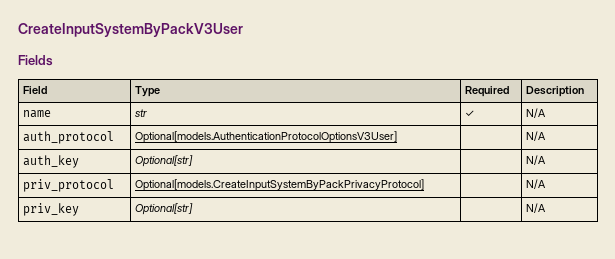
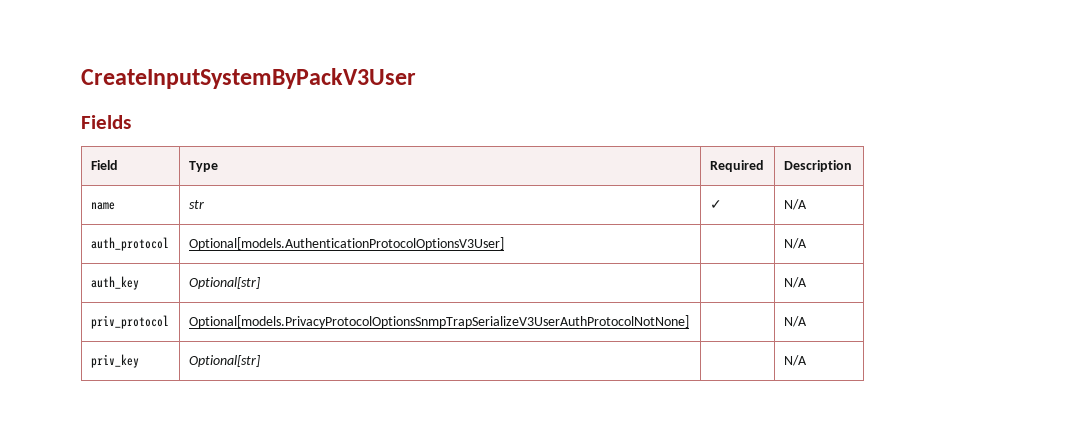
[134,179,424,191] Optional[models.CreateInputSystemByPackPrivacyProtocol] -> [188,315,689,328] Optional[models.PrivacyProtocolOptionsSnmpTrapSerializeV3UserAuthProtocolNotNone]

